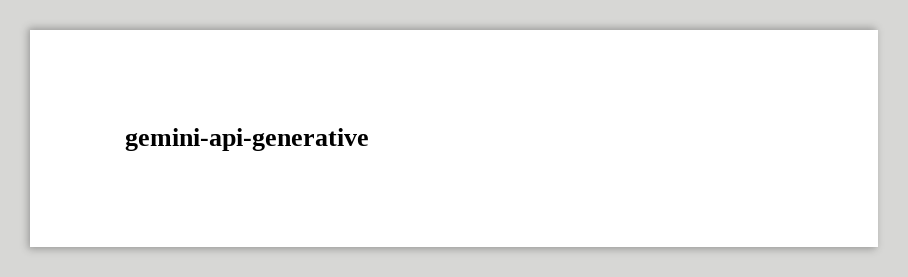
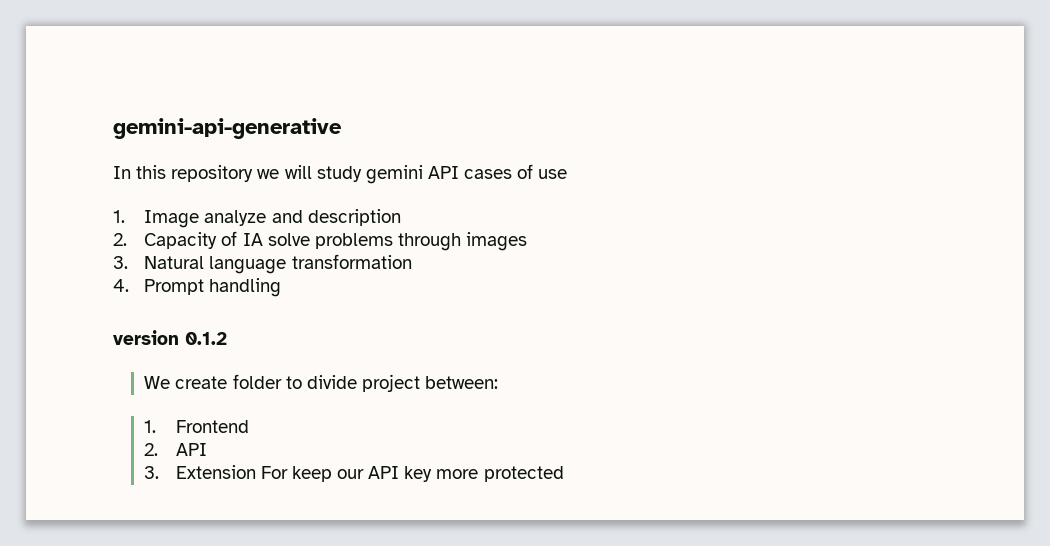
(369, 139) none -> [113,164,568,184] [113,209,401,228] [113,231,528,251] [113,254,412,274] [113,278,282,297] [113,330,227,345] [144,374,499,392] [144,420,249,433] [144,443,207,456] [144,465,564,482] // In this repository we will study gemini API cases of use // 1. Image analyze and description // 2. Capacity of IA solve problems through images // 3. Natural language transformation // 4. Prompt handling // version 0.1.2 // We create folder to divide project between: // 1. Frontend // 2. API // 3. Extension For keep our API key more protected

